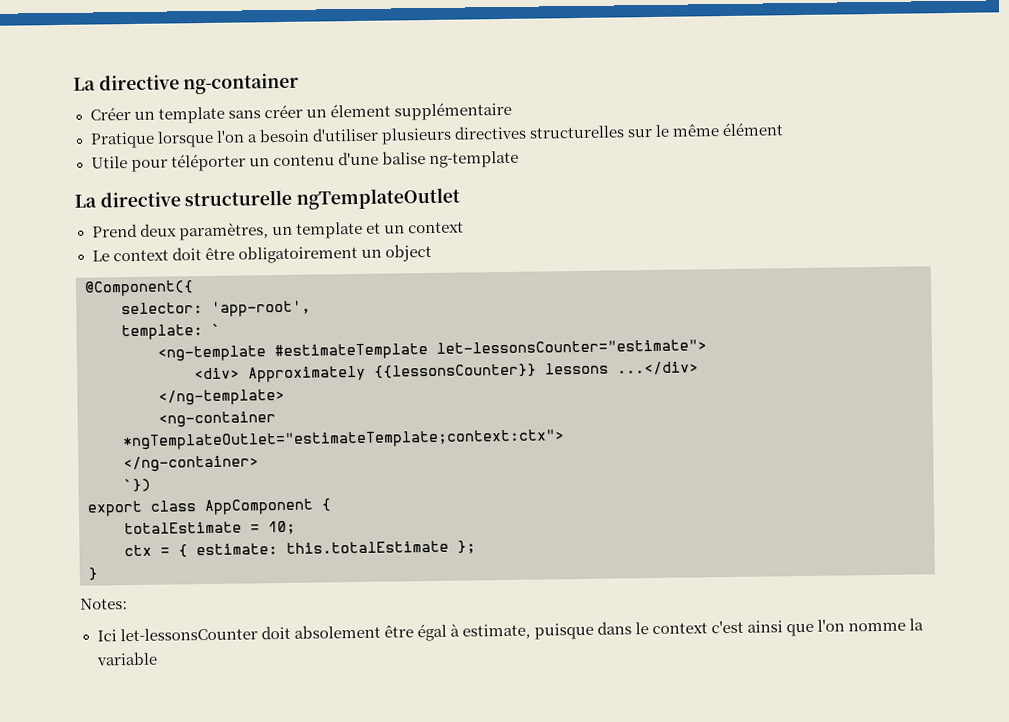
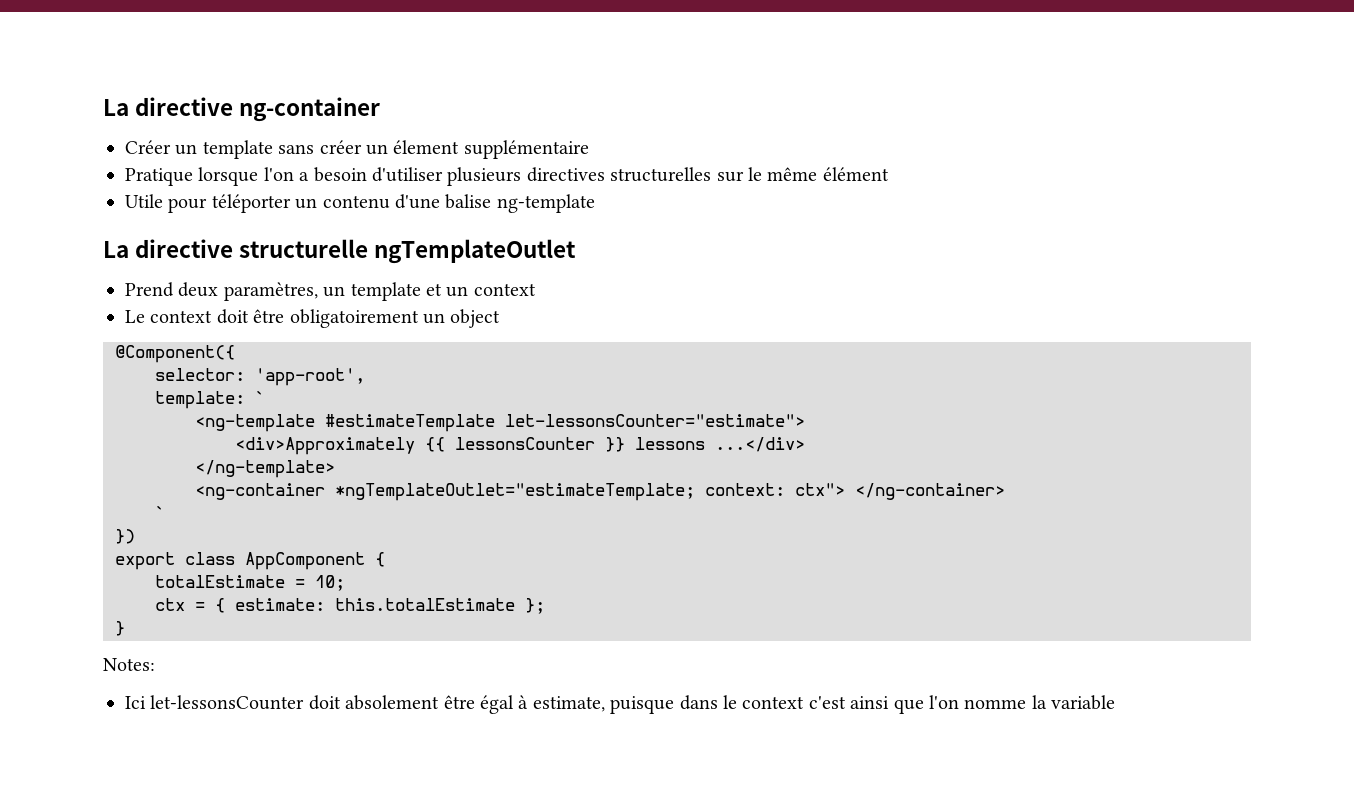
[194,363,537,383] <div> Approximately {{lessonsCounter}} -> [235,437,625,455] <div>Approximately {{ lessonsCounter }}
[122,429,565,451] // *ngTemplateOutlet="estimateTemplate;context:ctx"> // -> [335,483,845,501] *ngTemplateOutlet="estimateTemplate; context: ctx">
[123,478,151,493] `}) -> [155,506,165,519] [115,529,135,544] ` // })

